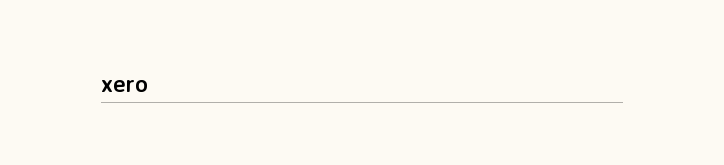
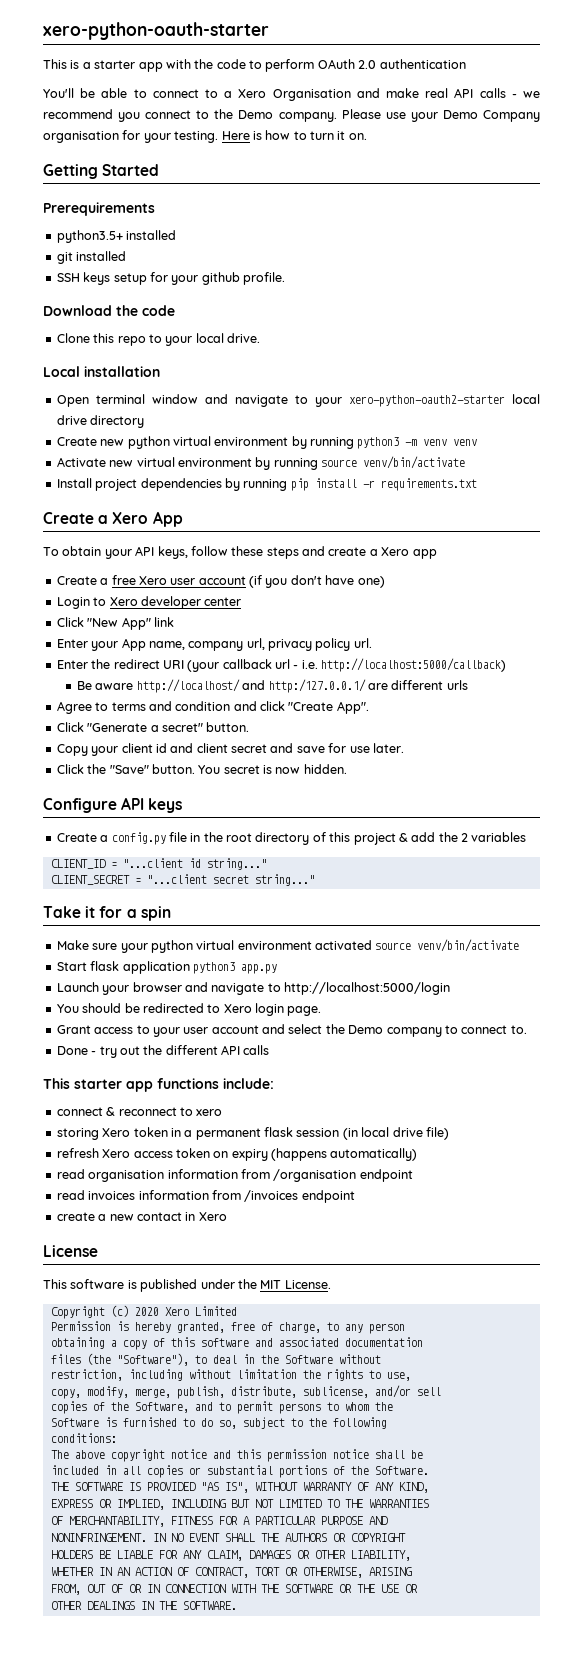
[101,80,148,92] xero -> [43,22,269,40] [43,59,466,72] [43,88,540,101] [43,109,540,122] [43,130,367,143] [43,164,160,179] [43,202,155,216] [56,230,177,243] [56,251,127,264] [56,272,285,285] [43,305,175,316] [56,333,260,346] [43,366,160,377] [56,394,540,407] [56,415,145,428] [56,436,478,449] [56,456,465,470] [56,478,477,491] [43,511,183,527] [43,546,437,559] [56,575,385,588] [56,596,242,609] [56,617,174,630] [56,638,372,651] [56,658,507,672] [77,679,468,693] [56,701,369,714] [56,722,250,732] [56,743,404,756] [56,764,347,774] [43,797,183,813] [56,832,527,845] [50,858,267,870] [50,874,315,886] [43,906,171,921] [56,939,520,953] [56,961,277,974] [56,982,450,995] [56,1003,322,1016] [56,1024,527,1037] [56,1045,270,1058] [43,1078,274,1092] [56,1107,223,1116] [56,1127,449,1140] [56,1148,418,1161] [56,1169,413,1182] [56,1190,355,1203] [56,1212,227,1221] [43,1245,98,1257] [43,1279,331,1292] [50,1305,237,1319] [50,1321,405,1334] [50,1337,423,1350] [50,1353,381,1366] [50,1369,411,1381] [50,1385,441,1399] [50,1401,393,1414] [50,1417,387,1429] [50,1433,117,1443] [50,1449,423,1462] [50,1465,429,1478] [50,1482,429,1493] [50,1499,429,1510] [50,1516,388,1527] [50,1533,406,1542] [50,1550,411,1561] [50,1567,412,1578] [50,1584,418,1595] [50,1601,237,1610] xero-python-oauth-starter // This is a starter app with the code to perform OAuth 2.0 authentication // You'll be able to connect to a Xero Organisation and make real API calls - we recommend you connect to the Demo company. Please use your Demo Company organisation for your testing. Here is how to turn it on. // Getting Started // Prerequirements // python3.5+ installed // git installed // SSH keys setup for your github profile. // Download the code // Clone this repo to your local drive. // Local installation // Open terminal window and navigate to your xero-python-oauth2-starter local drive directory // Create new python virtual environment by running python3 -m venv venv // Activate new virtual environment by running source venv/bin/activate // Install project dependencies by running pip install -r requirements.txt // Create a Xero App // To obtain your API keys, follow these steps and create a Xero app // Create a free Xero user account (if you don't have one) // Login to Xero developer center // Click "New App" link // Enter your App name, company url, privacy policy url. // Enter the redirect URI (your callback url - i.e. http://localhost:5000/callback) // Be aware http://localhost/ and http:/127.0.0.1/ are different urls // Agree to terms and condition and click "Create App". // Click "Generate a secret" button. // Copy your client id and client secret and save for use later. // Click the "Save" button. You secret is now hidden. // Configure API keys // Create a config.py file in the root directory of this project & add the 2 variables // CLIENT_ID = "...client id string..." // CLIENT_SECRET = "...client secret string..." // Take it for a spin // Make sure your python virtual environment activated source venv/bin/activate // Start flask application python3 app.py // Launch your browser and navigate to http://localhost:5000/login // You should be redirected to Xero login page. // Grant access to your user account and select the Demo company to connect to. // Done - try out the different API calls // This starter app functions include: // connect & reconnect to xero // storing Xero token in a permanent flask session (in local drive file) // refresh Xero access token on expiry (happens automatically) // read organisation information from /organisation endpoint // read invoices information from /invoices endpoint // create a new contact in Xero // License // This software is published under the MIT License. // Copyright (c) 2020 Xero Limited // Permission is hereby granted, free of charge, to any person // obtaining a copy of this software and associated documentation // files (the "Software"), to deal in the Software without // restriction, including without limitation the rights to use, // copy, modify, merge, publish, distribute, sublicense, and/or sell // copies of the Software, and to permit persons to whom the // Software is furnished to do so, subject to the following // conditions: // The above copyright notice and this permission notice shall be // included in all copies or substantial portions of the Software. // THE SOFTWARE IS PROVIDED "AS IS", WITHOUT WARRANTY OF ANY KIND, // EXPRESS OR IMPLIED, INCLUDING BUT NOT LIMITED TO THE WARRANTIES // OF MERCHANTABILITY, FITNESS FOR A PARTICULAR PURPOSE AND // NONINFRINGEMENT. IN NO EVENT SHALL THE AUTHORS OR COPYRIGHT // HOLDERS BE LIABLE FOR ANY CLAIM, DAMAGES OR OTHER LIABILITY, // WHETHER IN AN ACTION OF CONTRACT, TORT OR OTHERWISE, ARISING // FROM, OUT OF OR IN CONNECTION WITH THE SOFTWARE OR THE USE OR // OTHER DEALINGS IN THE SOFTWARE.

